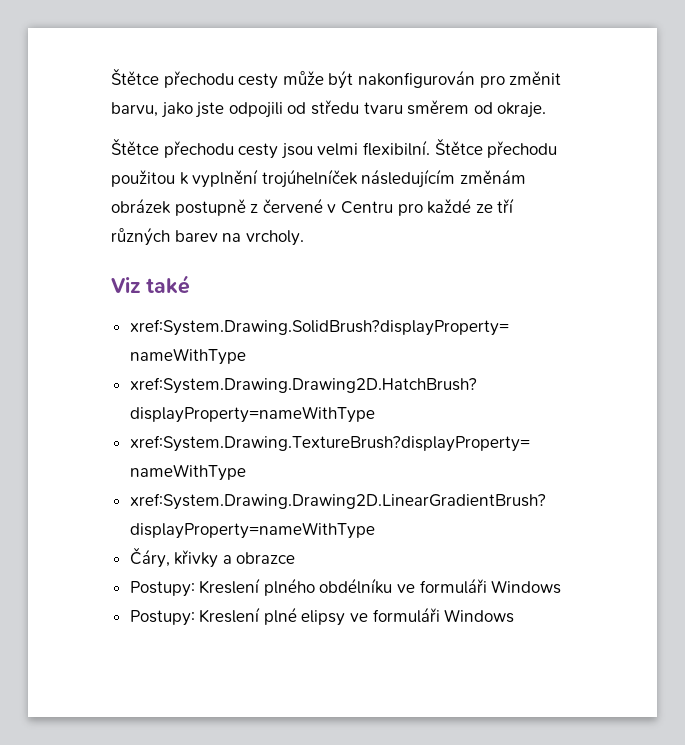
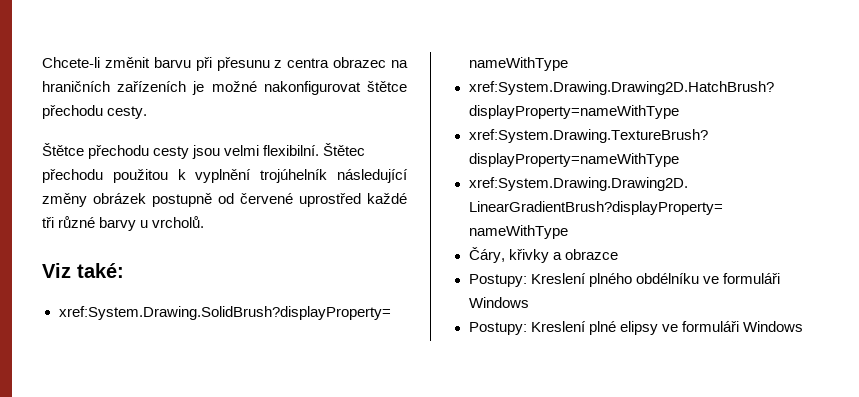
[111,68,562,89] [111,100,547,118] Štětce přechodu cesty může být nakonfigurován pro změnit barvu, jako jste odpojili od středu tvaru směrem od okraje. -> [42,57,408,71] [42,81,407,95] [42,105,148,119] Chcete-li změnit barvu při přesunu z centra obrazec na hraničních zařízeních je možné nakonfigurovat štětce přechodu cesty.
[434,138,483,155] Štětce -> [323,143,366,156] Štětec
[261,169,526,188] [111,198,515,216] [111,227,304,246] trojúhelníček následujícím změnám obrázek postupně z červené v Centru pro každé ze tří různých barev na vrcholy. -> [260,169,409,183] [42,193,407,207] [42,216,205,231] trojúhelník následující změny obrázek postupně od červené uprostřed každé tři různé barvy u vrcholů.
[146,275,190,294] také -> [77,263,124,278] také:

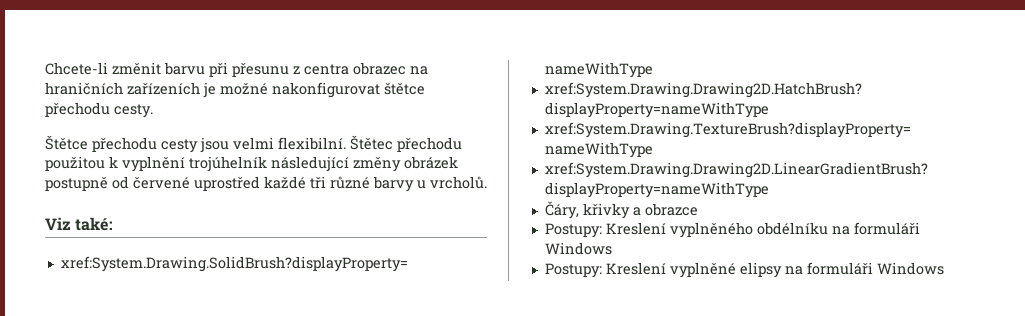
[588,273,719,287] plného obdélníku ve -> [669,222,850,238] vyplněného obdélníku na
[588,321,678,335] plné elipsy ve -> [669,262,803,278] vyplněné elipsy na

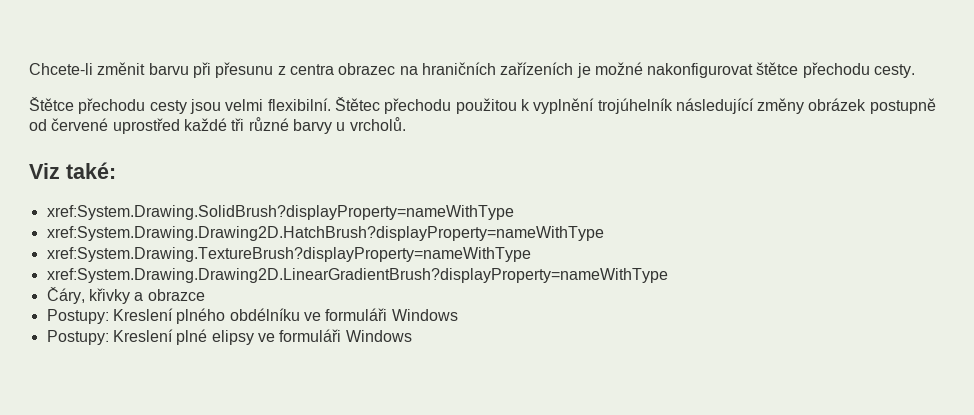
[669,222,850,238] vyplněného obdélníku na -> [176,308,321,324] plného obdélníku ve
[669,262,803,278] vyplněné elipsy na -> [176,329,275,345] plné elipsy ve

